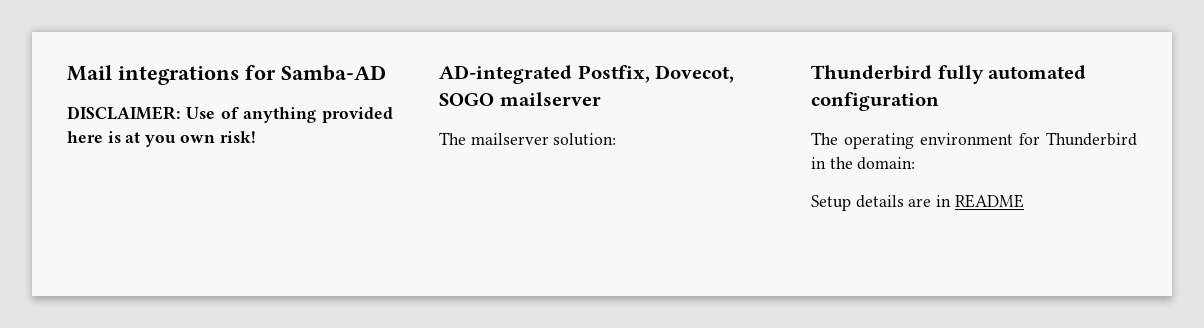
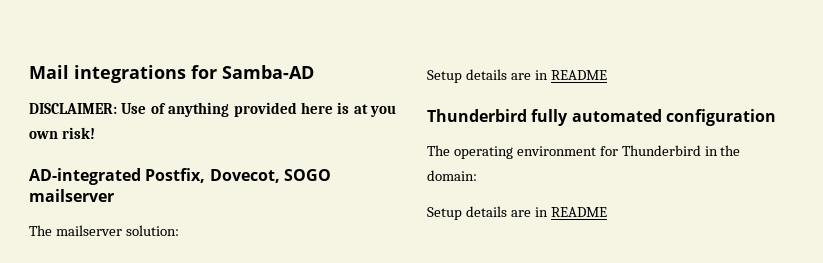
(617, 139) none -> [427,69,607,83] // Setup details are in README

